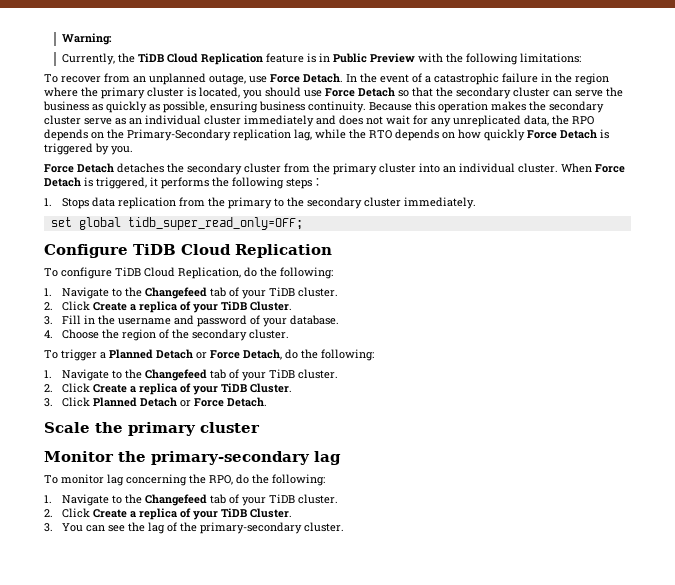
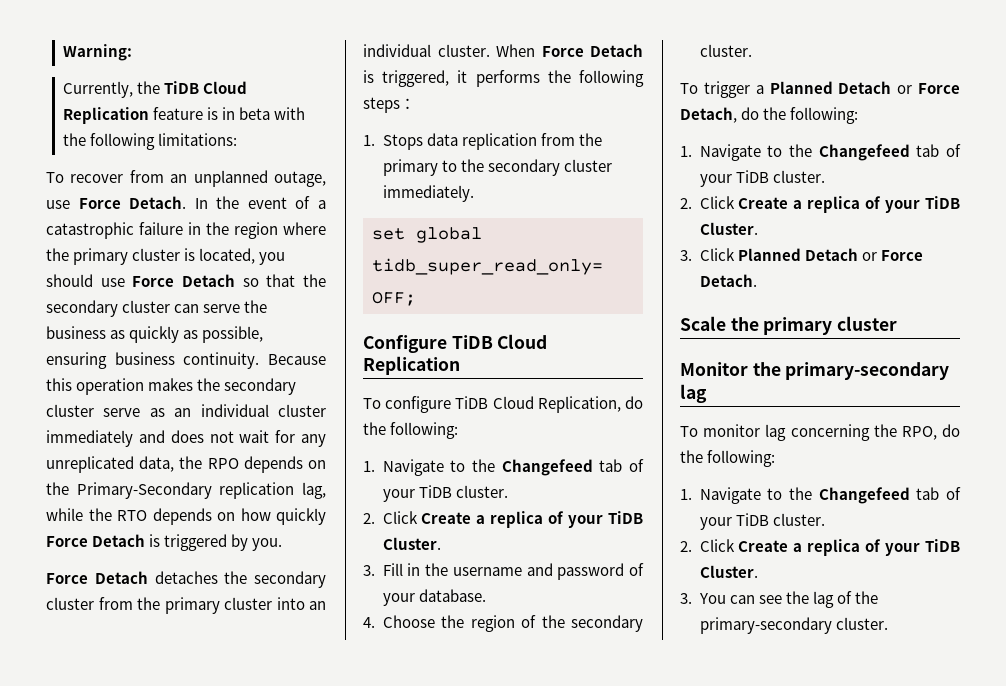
[332,53,415,63] Public Preview -> [238,107,270,120] beta

